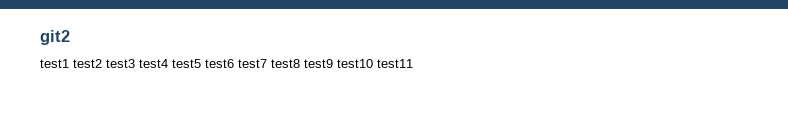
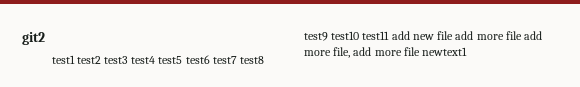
(413, 63) none -> [391,31,543,40] [304,47,468,58] add new file add more file add more file, add more file newtext1

